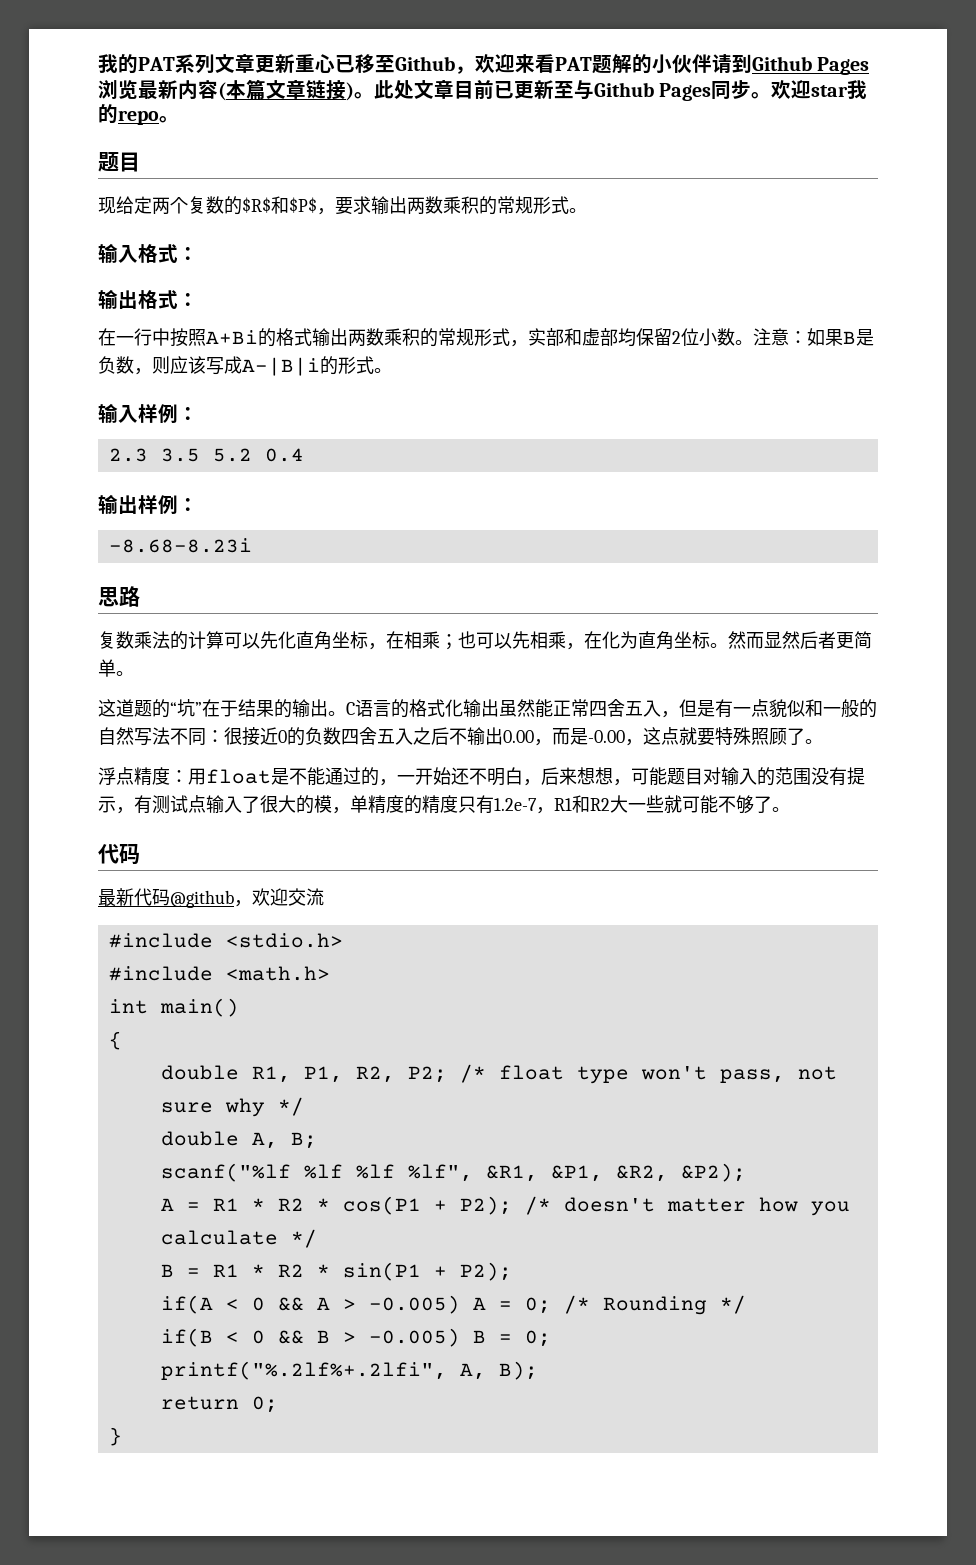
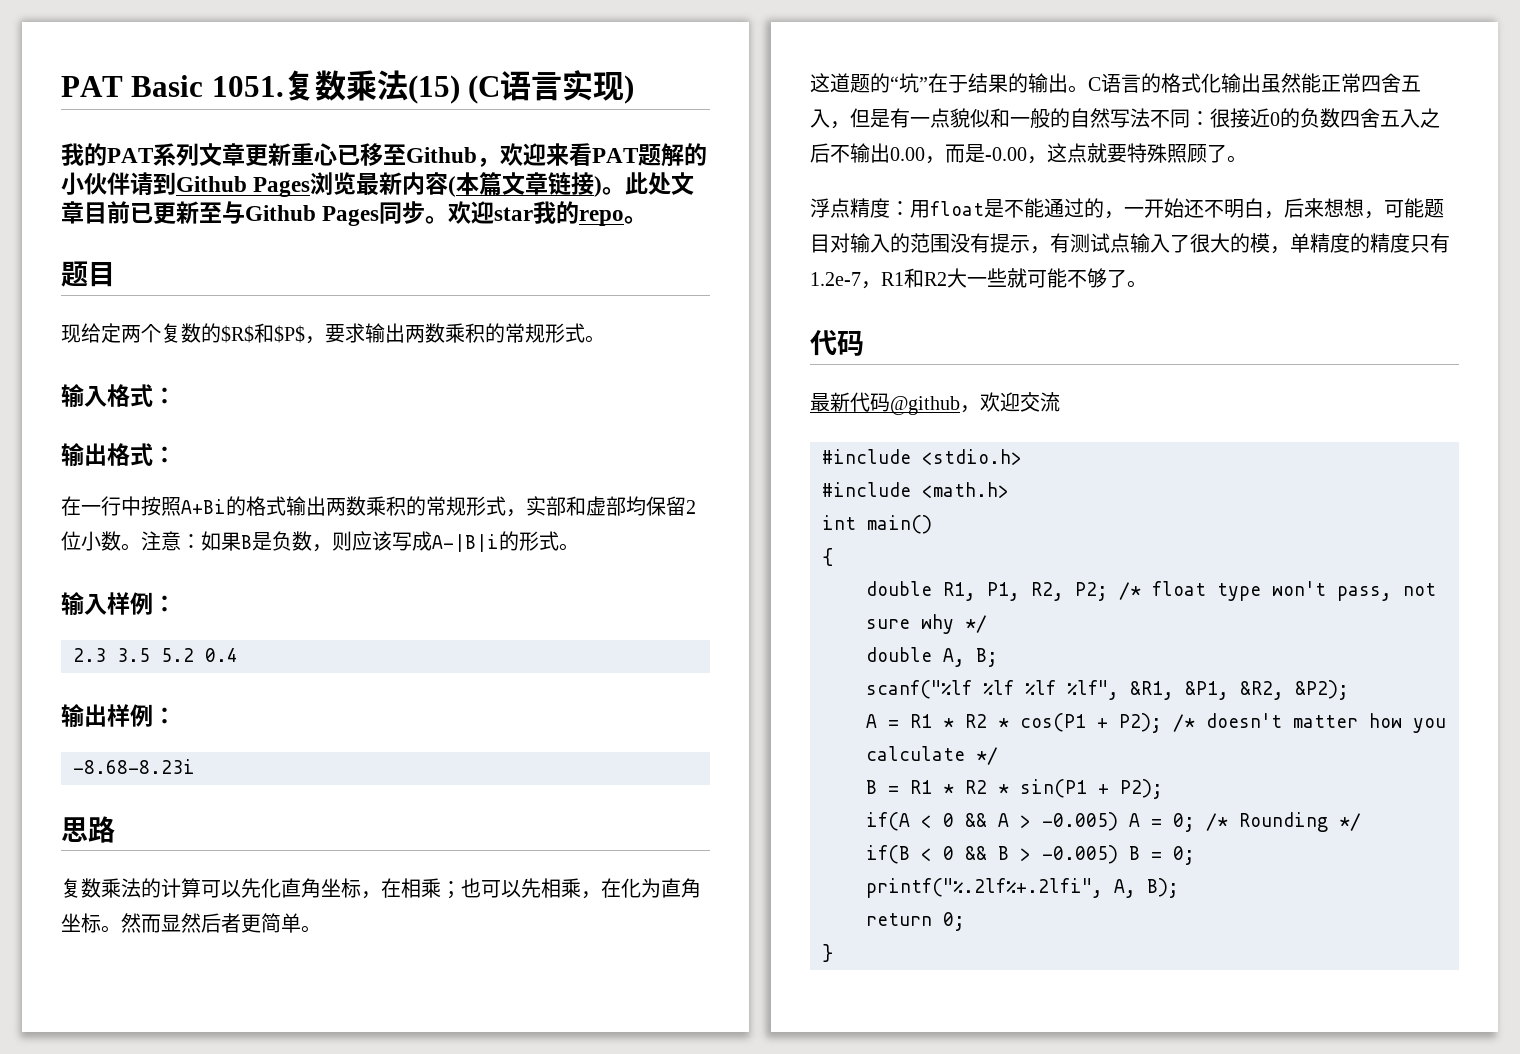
(98, 63) none -> [61,70,635,104] PAT Basic 1051.复数乘法(15) (C语言实现) //

